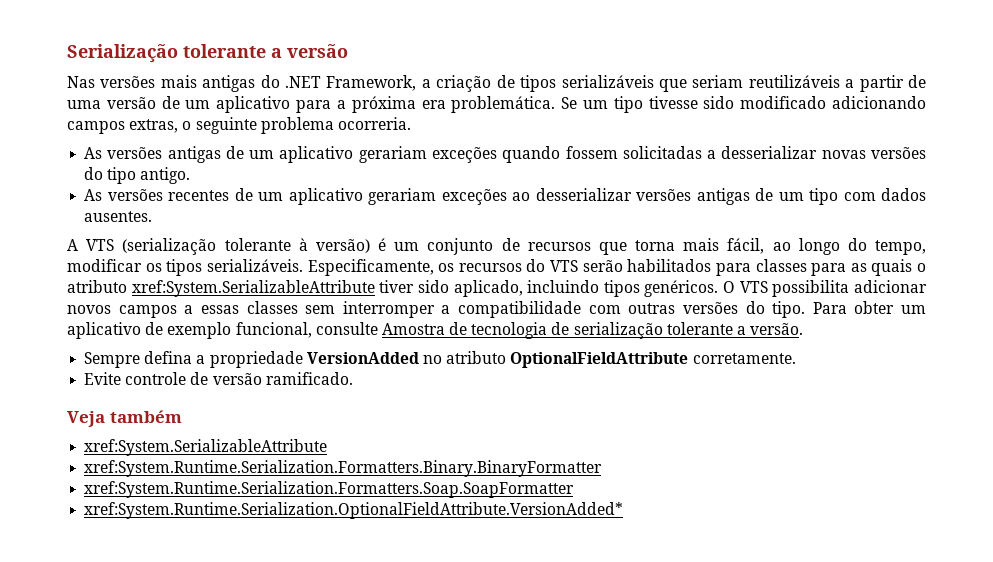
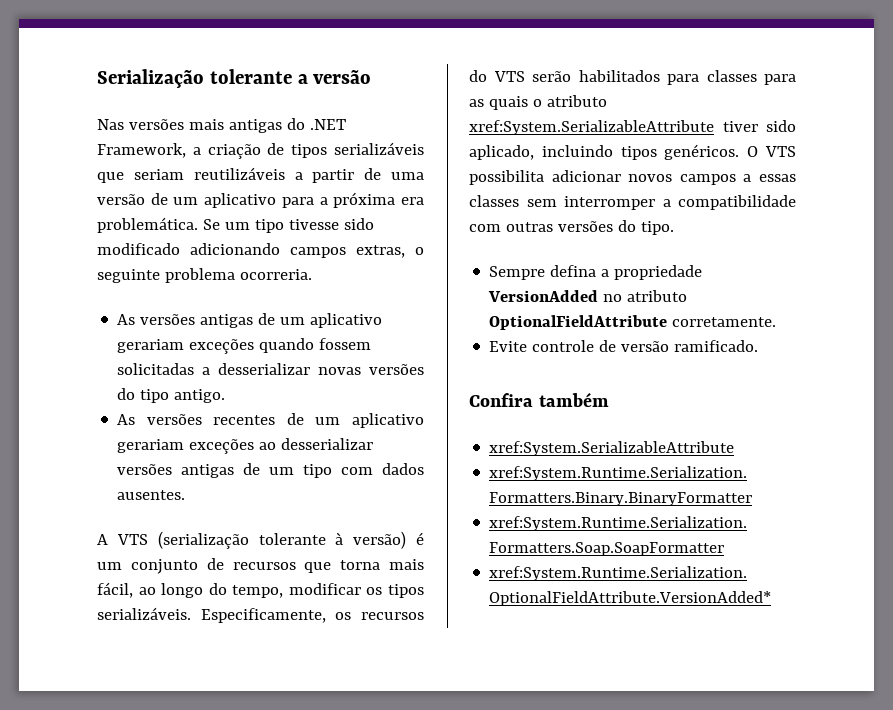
[812,301,926,314] [67,322,804,339] Para obter um aplicativo de exemplo funcional, consulte Amostra de tecnologia de serialização tolerante a versão. -> (674, 228) none
[67,411,105,427] Veja -> [469,393,533,407] Confira

